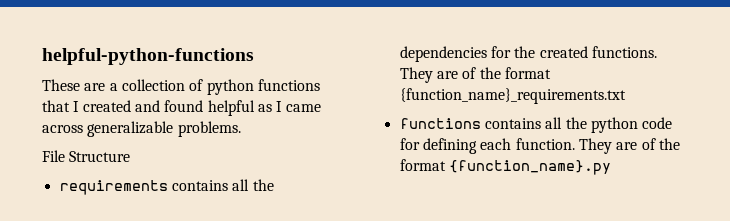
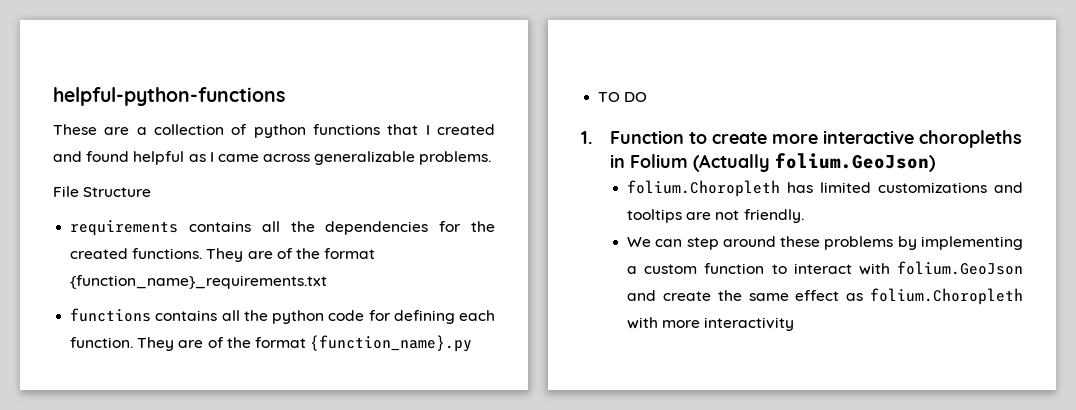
(611, 167) none -> [598,92,648,102] [581,130,1022,148] [609,153,935,172] [627,180,1023,197] [627,209,804,223] [627,236,1023,250] [627,261,1023,275] [627,288,1023,305] [627,317,795,331] // TO DO // 1. Function to create more interactive choropleths in Folium (Actually folium.GeoJson) // folium.Choropleth has limited customizations and tooltips are not friendly. // We can step around these problems by implementing a custom function to interact with folium.GeoJson and create the same effect as folium.Choropleth with more interactivity

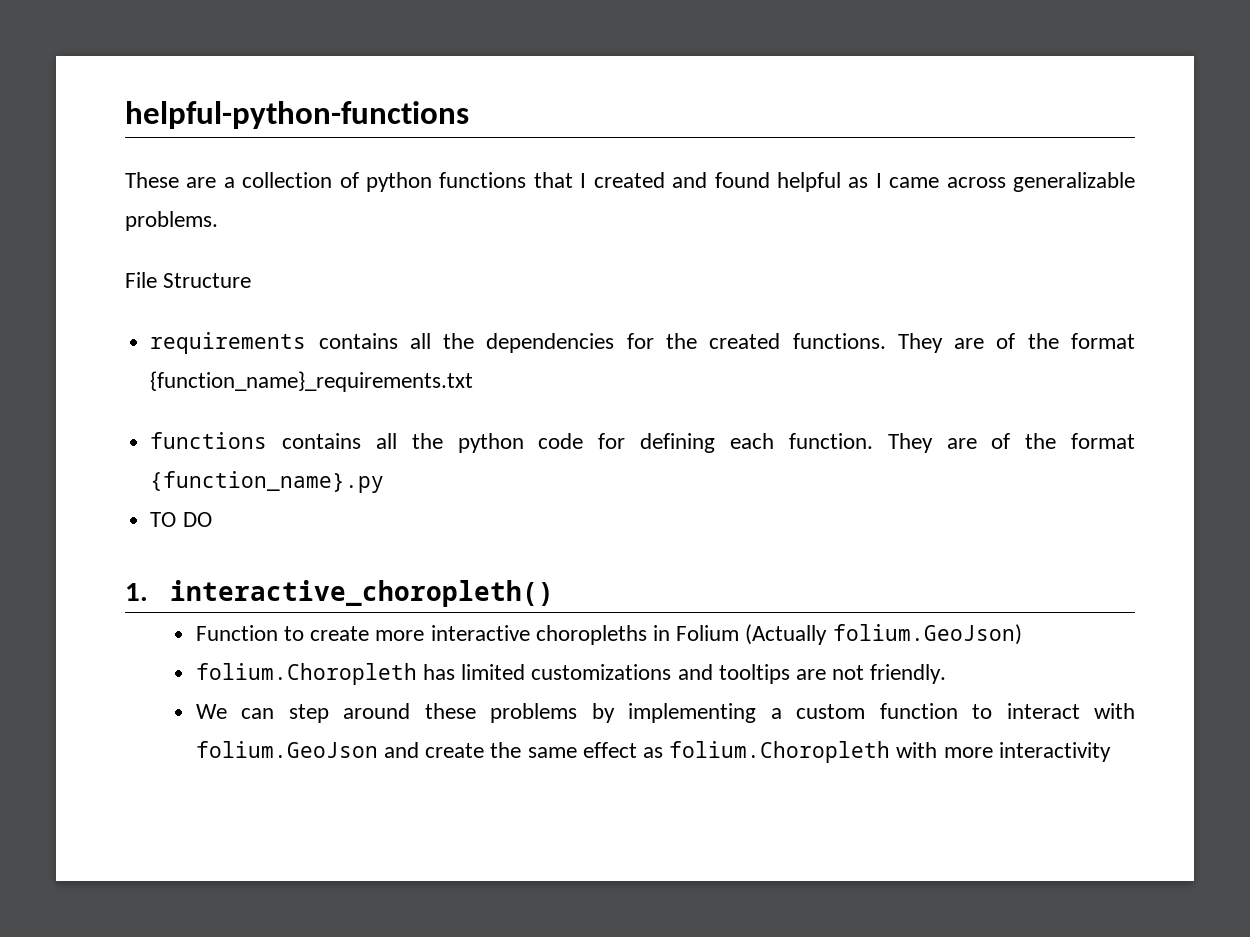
(592, 137) none -> [170,580,555,607] interactive_choropleth() //

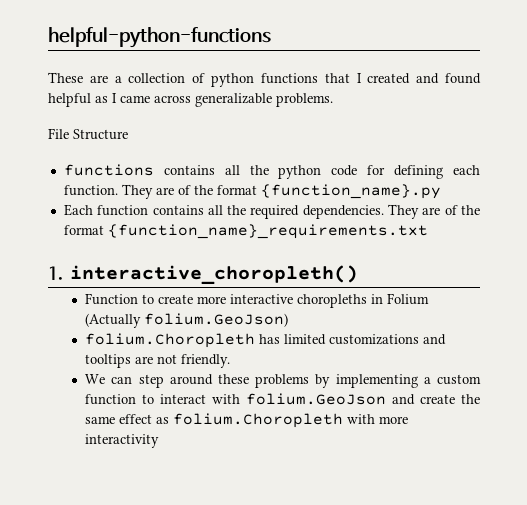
[150,332,1135,354] [150,371,474,392] // requirements contains all the dependencies for the created functions. They are of the format {function_name}_requirements.txt -> (128, 134) none
[150,512,212,527] TO DO -> [63,204,481,219] [63,224,428,239] Each function contains all the required dependencies. They are of the format {function_name}_requirements.txt

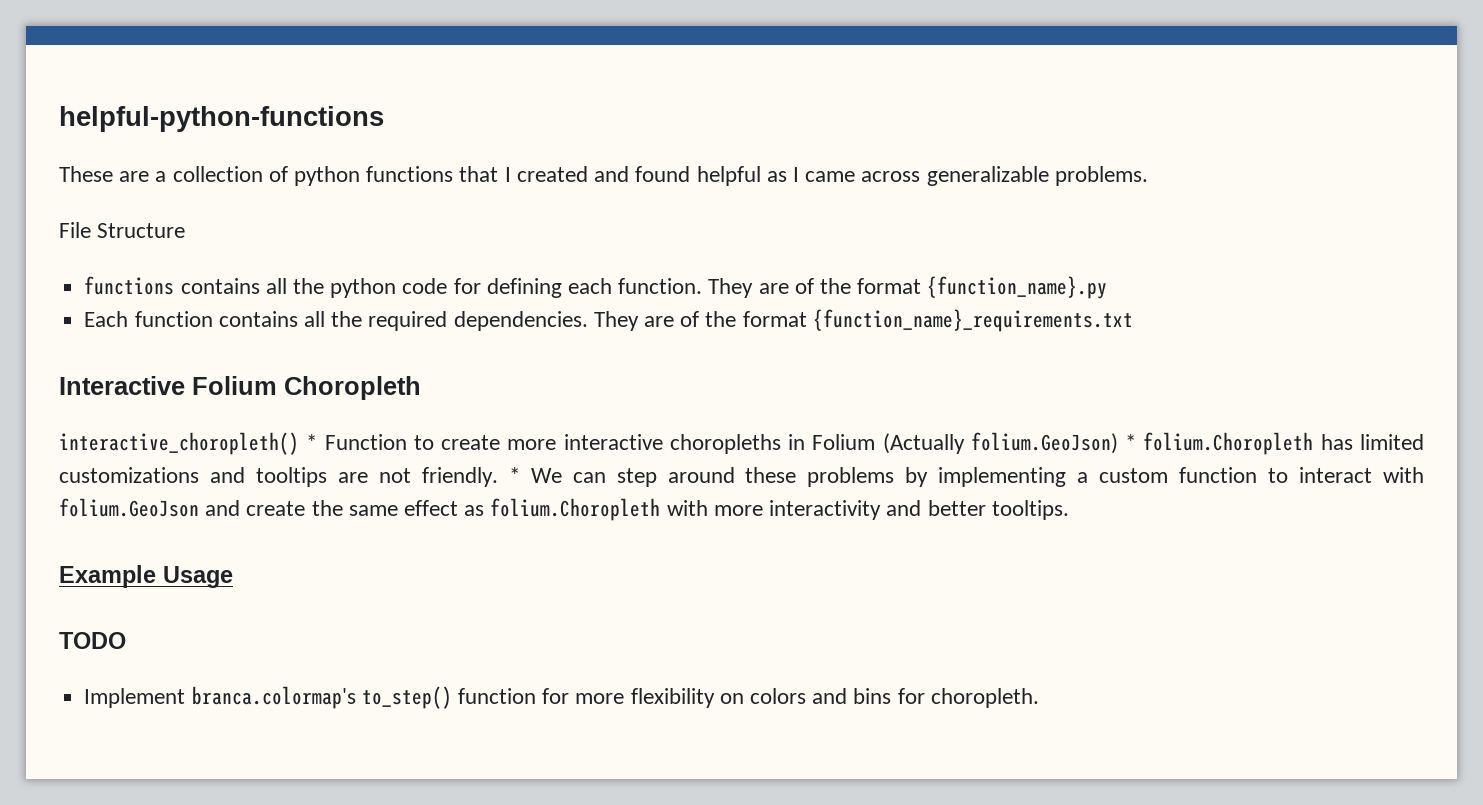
[48,266,63,280] 1. -> [59,376,421,400] Interactive Folium Choropleth //
(359, 275) // -> [306,434,318,450] *
(289, 320) // -> [1125,434,1137,450] *
(231, 361) // -> [508,467,520,483] *
(160, 441) none -> [886,500,1069,520] [59,565,233,588] [59,632,126,649] [84,686,1039,709] and better tooltips. // Example Usage // TODO // Implement branca.colormap's to_step() function for more flexibility on colors and bins for choropleth.

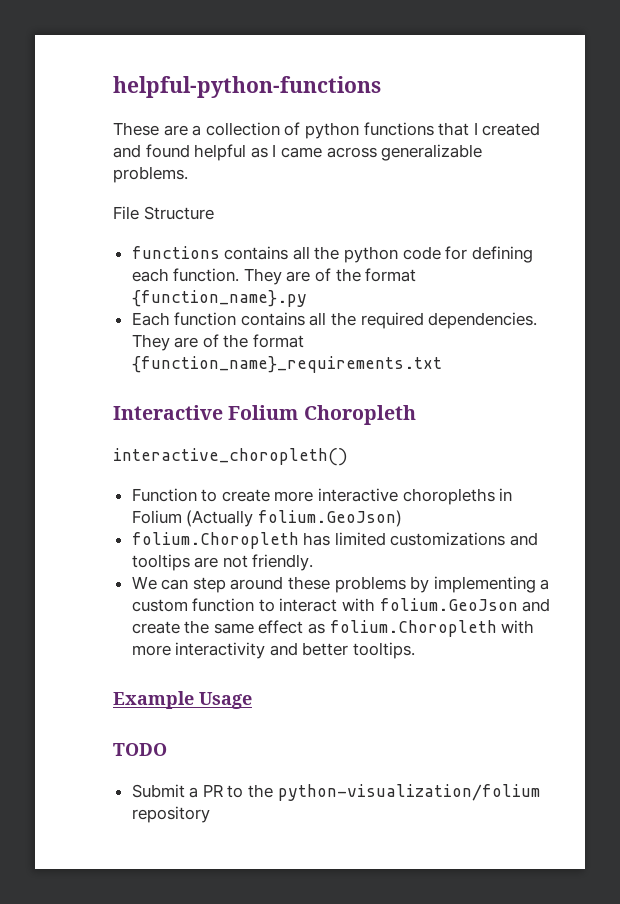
[306,434,318,450] * -> (348, 457) //
[1125,434,1137,450] * -> (402, 518) //
[508,467,520,483] * -> (314, 562) //
[84,686,1039,709] Implement branca.colormap's to_step() function for more flexibility on colors and bins for choropleth. -> [131,784,540,801] [131,806,210,823] Submit a PR to the python-visualization/folium repository

